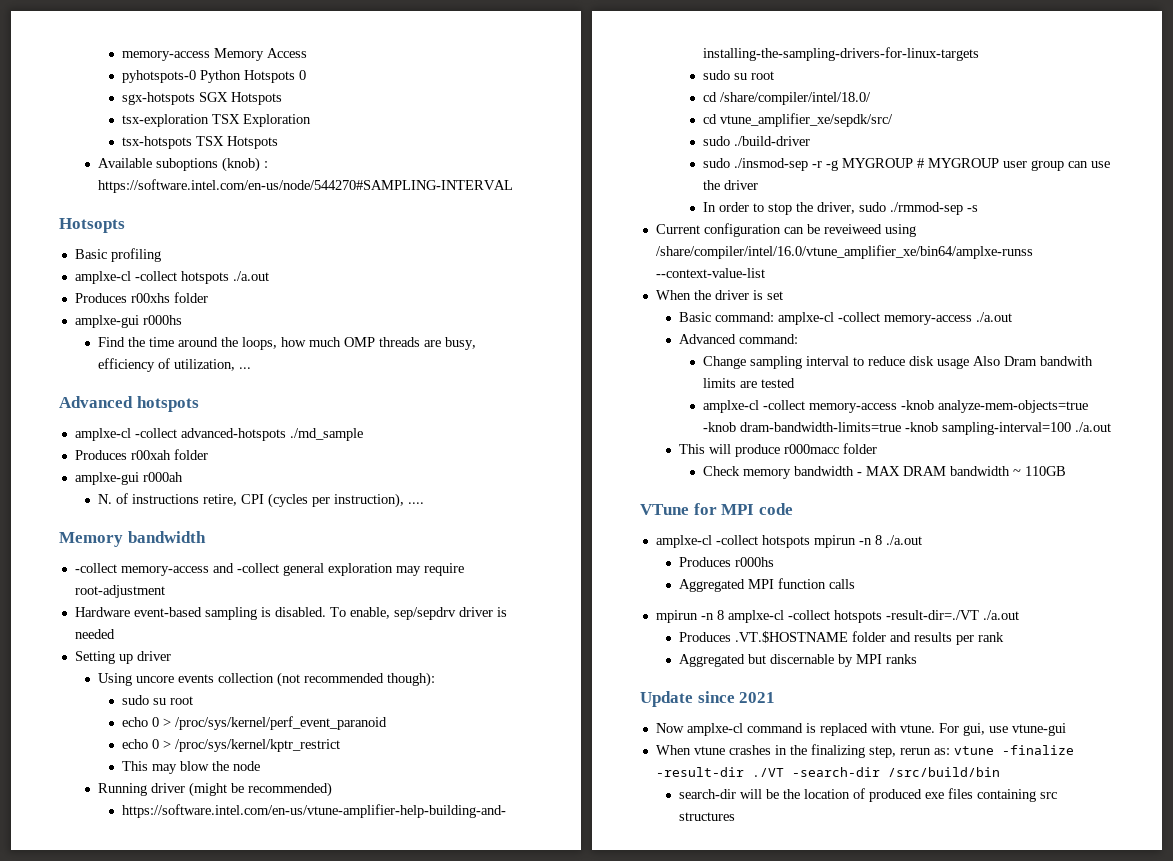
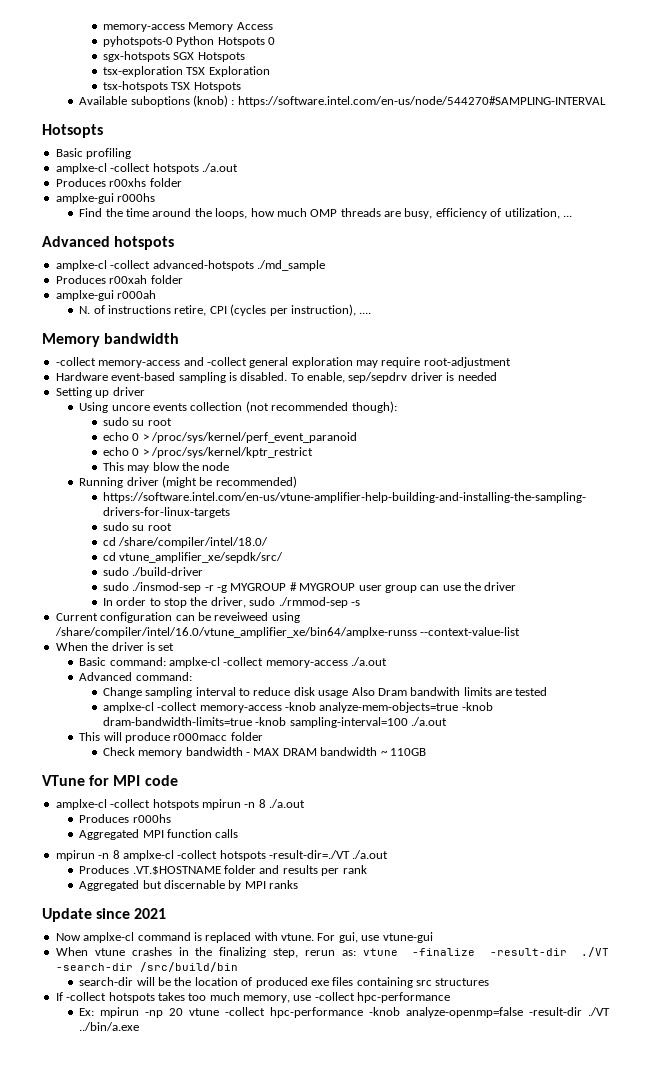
(736, 816) none -> [55,992,451,1003] [79,1007,610,1018] [79,1022,140,1031] // If -collect hotspots takes too much memory, use -collect hpc-performance // Ex: mpirun -np 20 vtune -collect hpc-performance -knob analyze-openmp=false -result-dir ./VT ../bin/a.exe

